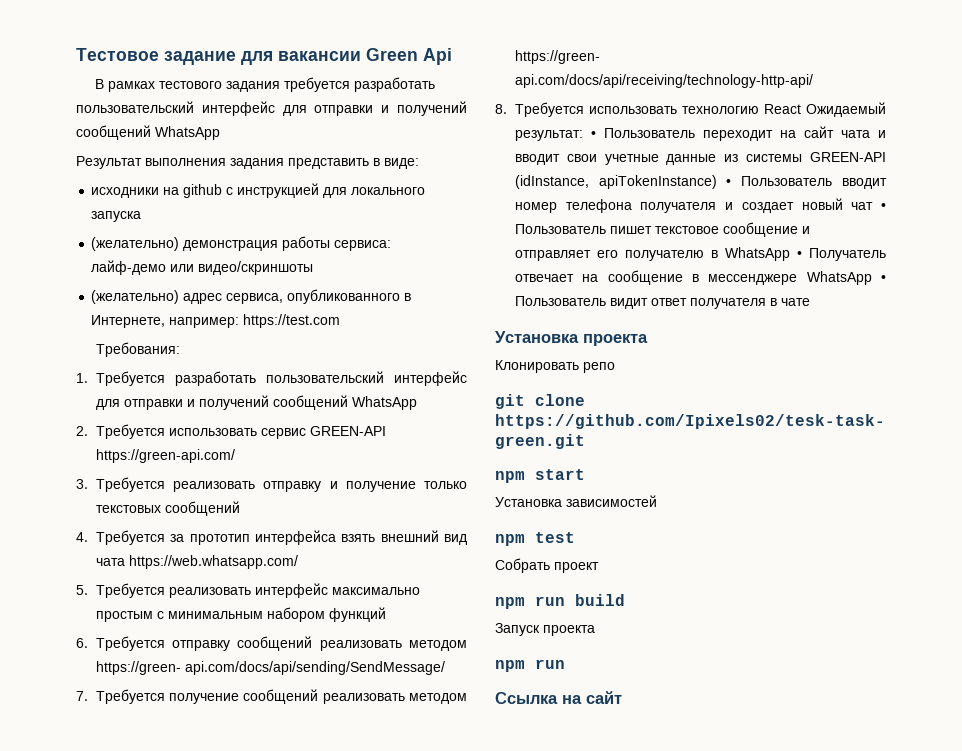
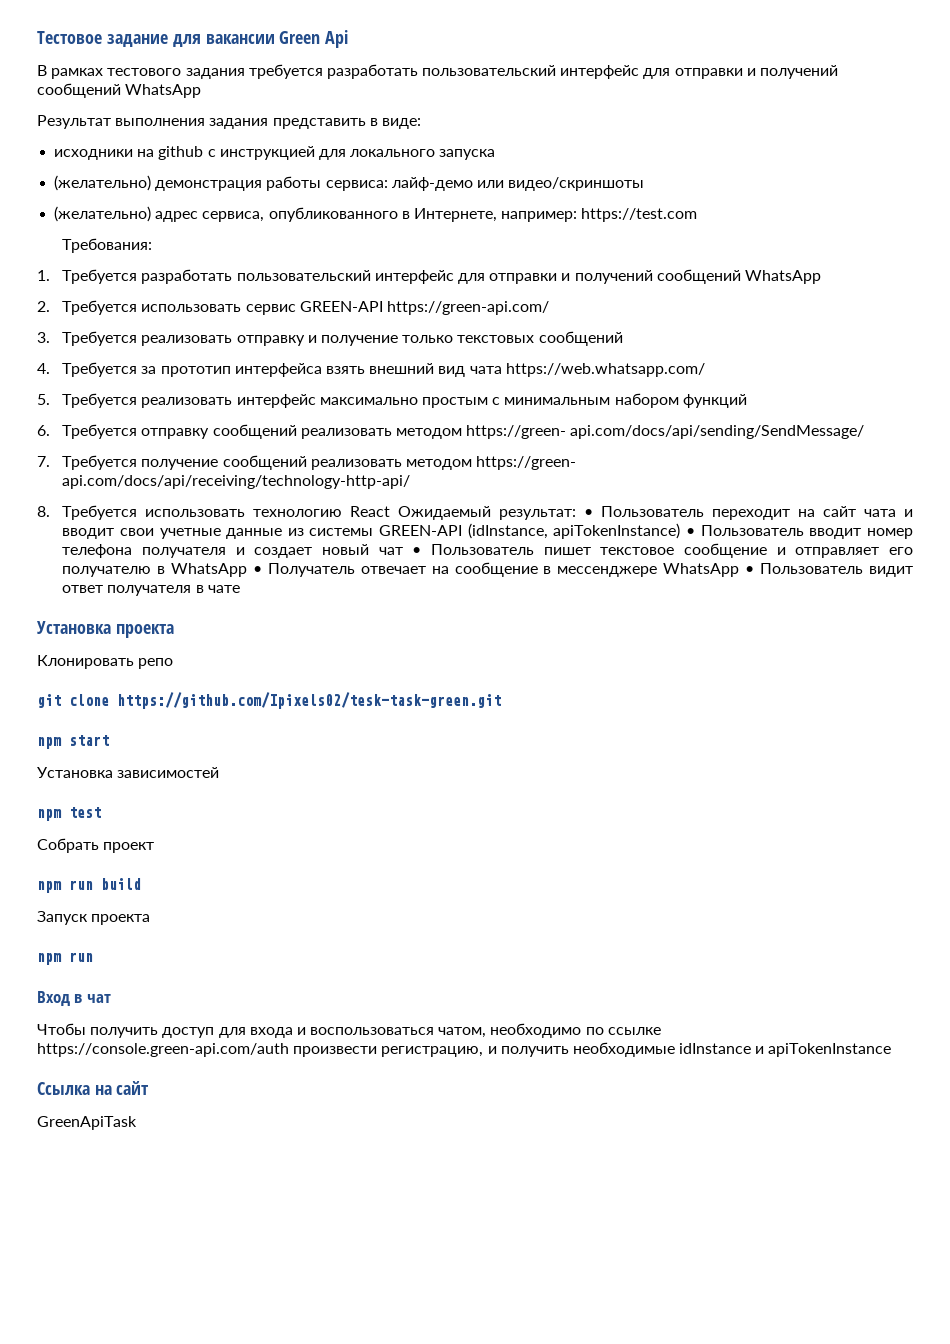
(565, 664) none -> [37,991,111,1006] [37,1023,661,1038] [37,1042,892,1057] // Вход в чат // Чтобы получить доступ для входа и воспользоваться чатом, необходимо по ссылке https://console.green-api.com/auth произвести регистрацию, и получить необходимые idInstance и apiTokenInstance
(622, 697) none -> [37,1116,137,1130] // GreenApiTask

